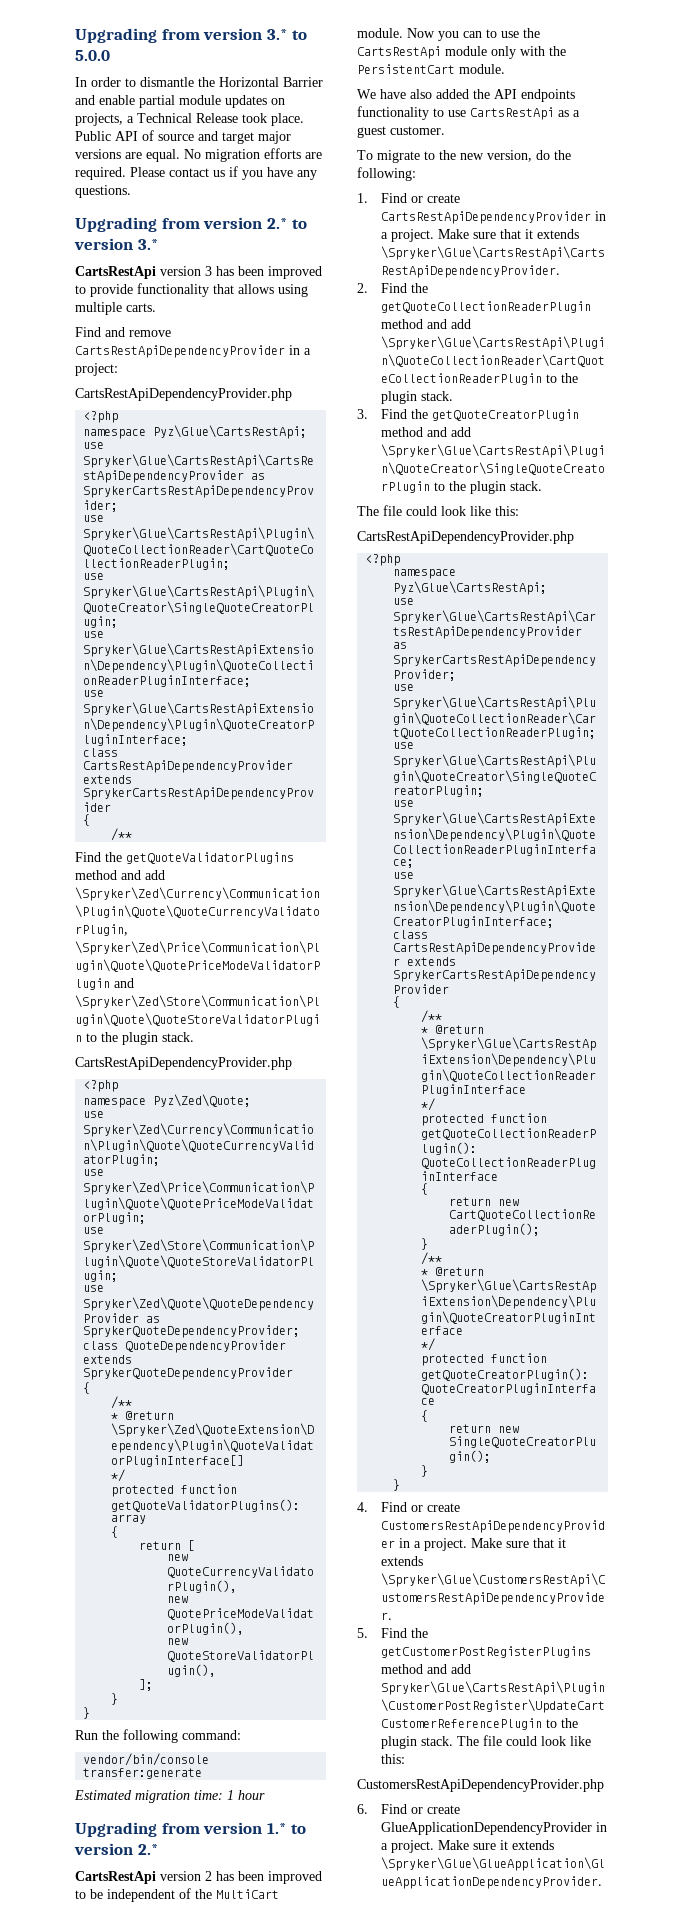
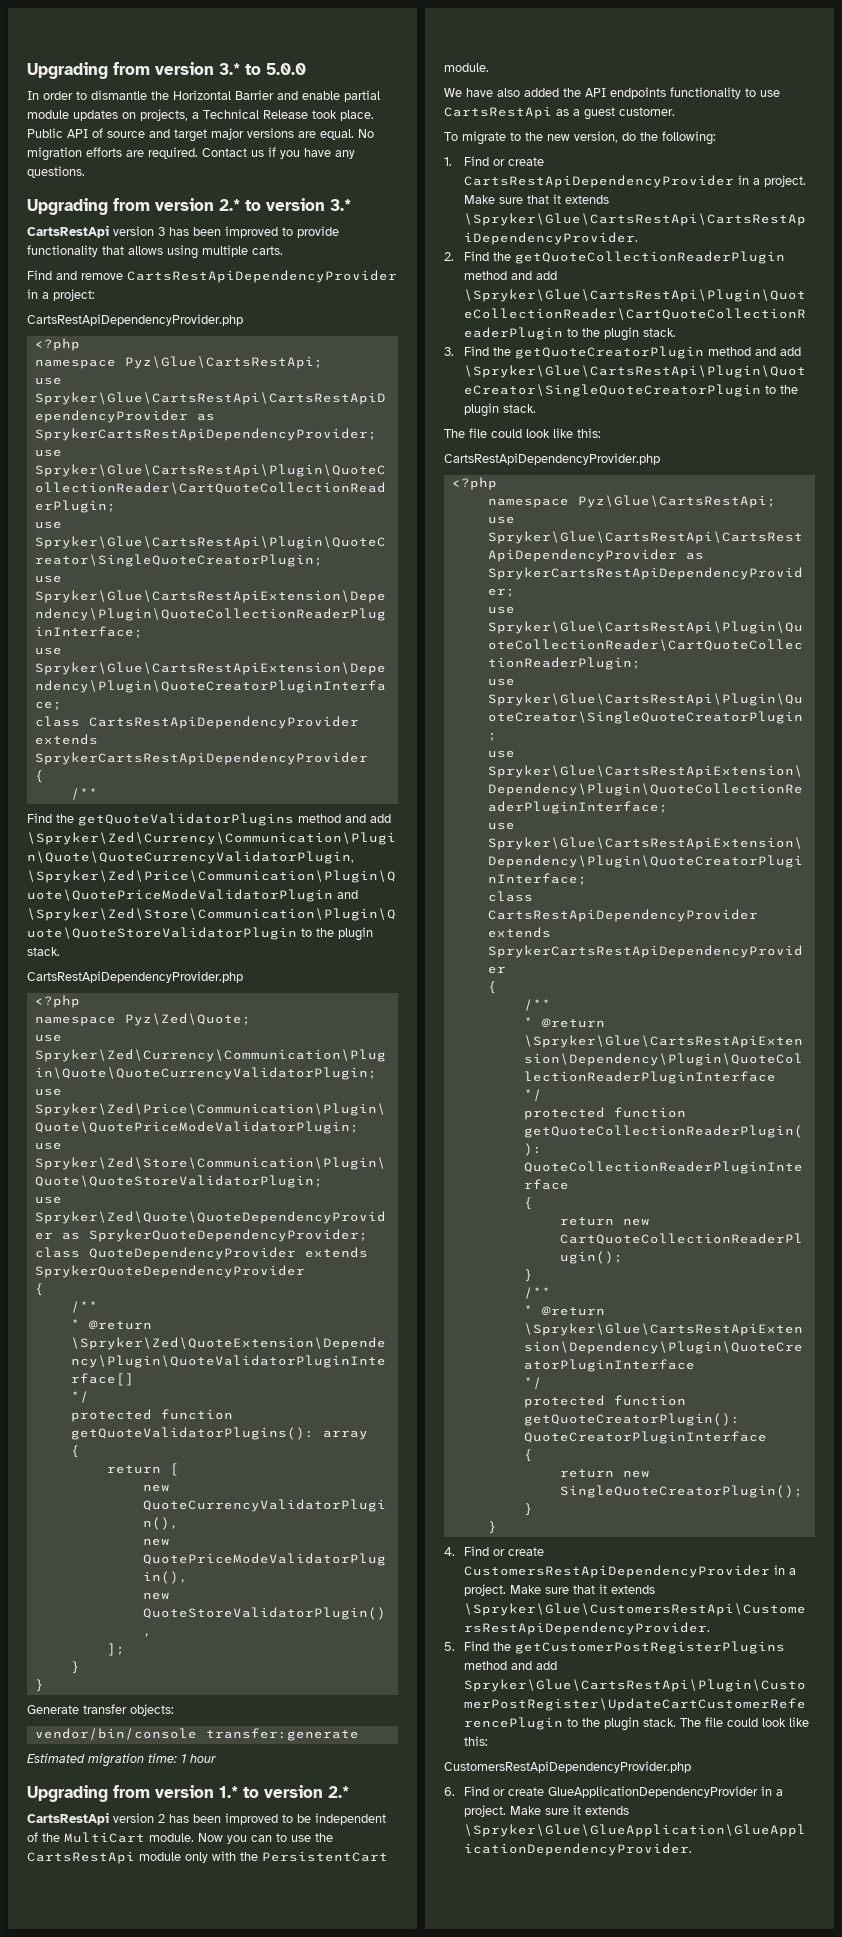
[130,167,209,177] Please contact -> [202,148,247,157] Contact
[75,1729,241,1743] Run the following command: -> [27,1704,174,1716] Generate transfer objects:

